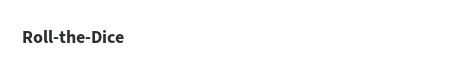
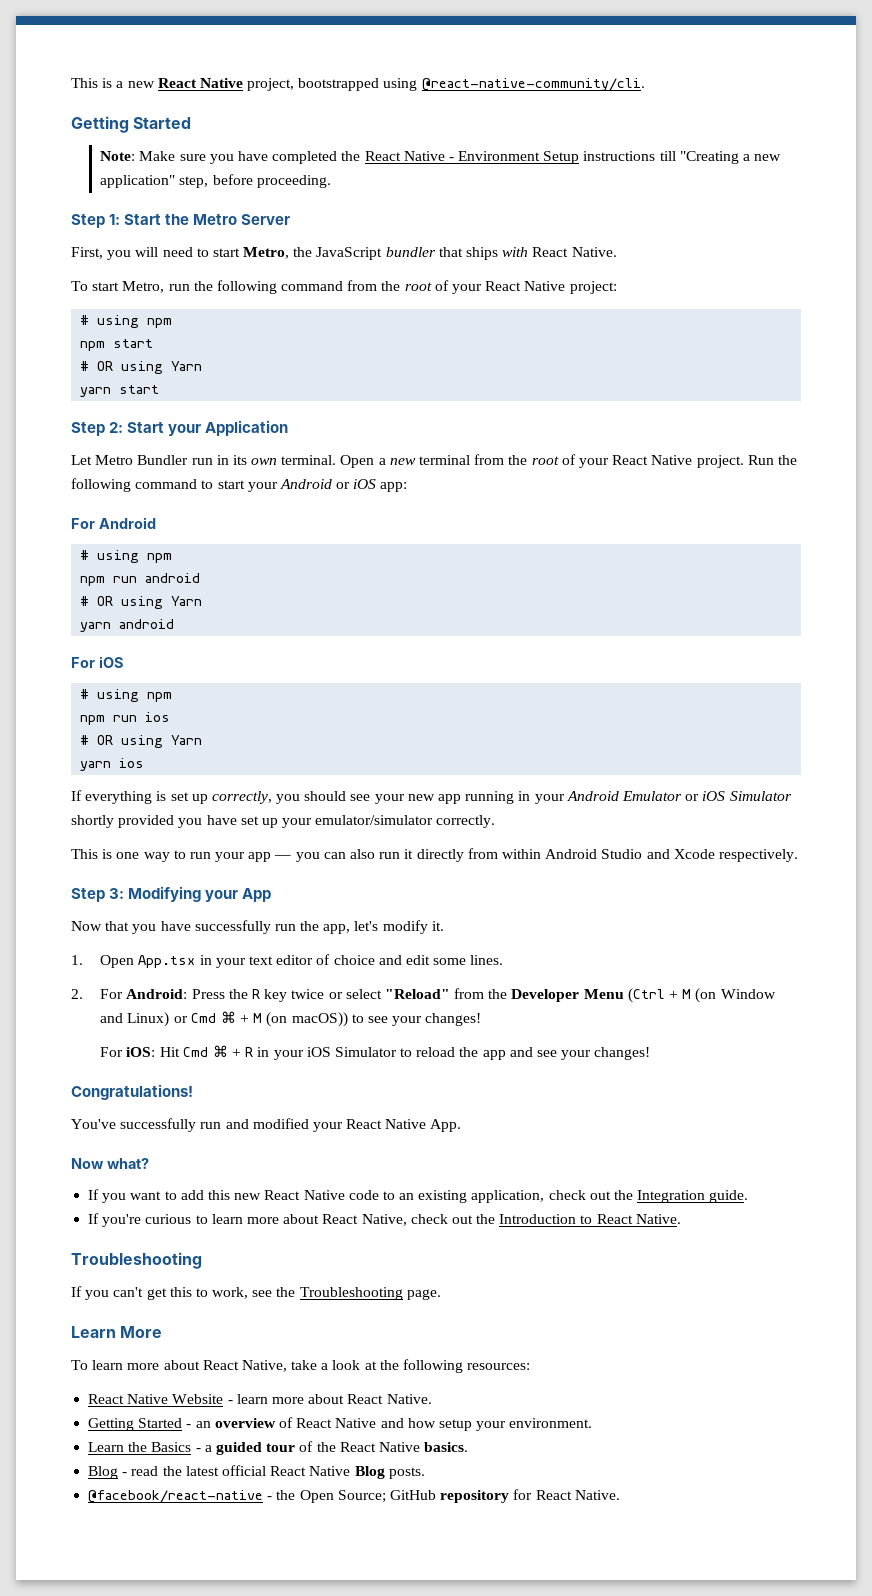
[22,30,124,43] Roll-the-Dice -> [71,78,645,91] [71,116,192,133] [100,151,782,164] [100,174,331,188] [71,214,291,228] [71,247,617,260] [71,280,617,294] [80,315,173,328] [80,339,154,351] [80,361,203,374] [80,385,160,397] [71,420,289,436] [71,454,797,468] [71,478,408,492] [71,517,156,529] [80,550,173,563] [80,573,201,586] [80,596,203,609] [80,619,175,632] [71,656,124,668] [80,689,173,702] [80,712,171,725] [80,735,203,748] [80,758,145,771] [71,790,792,804] [71,815,496,828] [71,848,798,862] [71,886,272,902] [71,920,444,934] [71,954,504,968] [71,988,776,1003] [100,1011,482,1027] [100,1045,651,1060] [71,1084,193,1100] [71,1118,462,1132] [71,1158,149,1169] [88,1189,749,1203] [88,1213,681,1227] [71,1252,202,1269] [71,1286,441,1300] [71,1326,163,1338] [71,1359,531,1373] [88,1394,432,1404] [88,1417,593,1431] [88,1441,469,1455] [88,1465,425,1479] [88,1489,620,1503] This is a new React Native project, bootstrapped using @react-native-community/cli. // Getting Started // Note: Make sure you have completed the React Native - Environment Setup instructions till "Creating a new application" step, before proceeding. // Step 1: Start the Metro Server // First, you will need to start Metro, the JavaScript bundler that ships with React Native. // To start Metro, run the following command from the root of your React Native project: // # using npm // npm start // # OR using Yarn // yarn start // Step 2: Start your Application // Let Metro Bundler run in its own terminal. Open a new terminal from the root of your React Native project. Run the following command to start your Android or iOS app: // For Android // # using npm // npm run android // # OR using Yarn // yarn android // For iOS // # using npm // npm run ios // # OR using Yarn // yarn ios // If everything is set up correctly, you should see your new app running in your Android Emulator or iOS Simulator shortly provided you have set up your emulator/simulator correctly. // This is one way to run your app — you can also run it directly from within Android Studio and Xcode respectively. // Step 3: Modifying your App // Now that you have successfully run the app, let's modify it. // 1. Open App.tsx in your text editor of choice and edit some lines. // 2. For Android: Press the R key twice or select "Reload" from the Developer Menu (Ctrl + M (on Window and Linux) or Cmd ⌘ + M (on macOS)) to see your changes! // For iOS: Hit Cmd ⌘ + R in your iOS Simulator to reload the app and see your changes! // Congratulations! // You've successfully run and modified your React Native App. // Now what? // If you want to add this new React Native code to an existing application, check out the Integration guide. // If you're curious to learn more about React Native, check out the Introduction to React Native. // Troubleshooting // If you can't get this to work, see the Troubleshooting page. // Learn More // To learn more about React Native, take a look at the following resources: // React Native Website - learn more about React Native. // Getting Started - an overview of React Native and how setup your environment. // Learn the Basics - a guided tour of the React Native basics. // Blog - read the latest official React Native Blog posts. // @facebook/react-native - the Open Source; GitHub repository for React Native.

